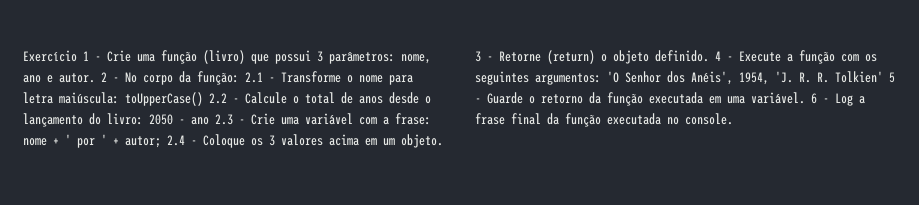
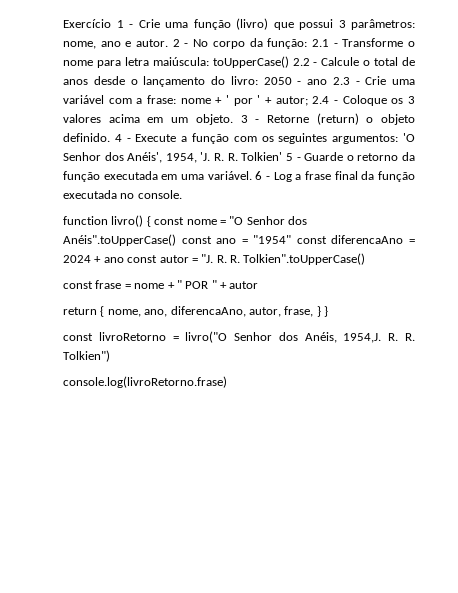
(733, 119) none -> [63,215,307,227] [63,234,415,246] [63,253,366,265] [63,280,259,289] [63,306,328,317] [63,331,415,343] [63,350,110,362] [63,376,227,388] // function livro() { const nome = "O Senhor dos Anéis".toUpperCase() const ano = "1954" const diferencaAno = 2024 + ano const autor = "J. R. R. Tolkien".toUpperCase() // const frase = nome + " POR " + autor // return { nome, ano, diferencaAno, autor, frase, } } // const livroRetorno = livro("O Senhor dos Anéis, 1954,J. R. R. Tolkien") // console.log(livroRetorno.frase)

